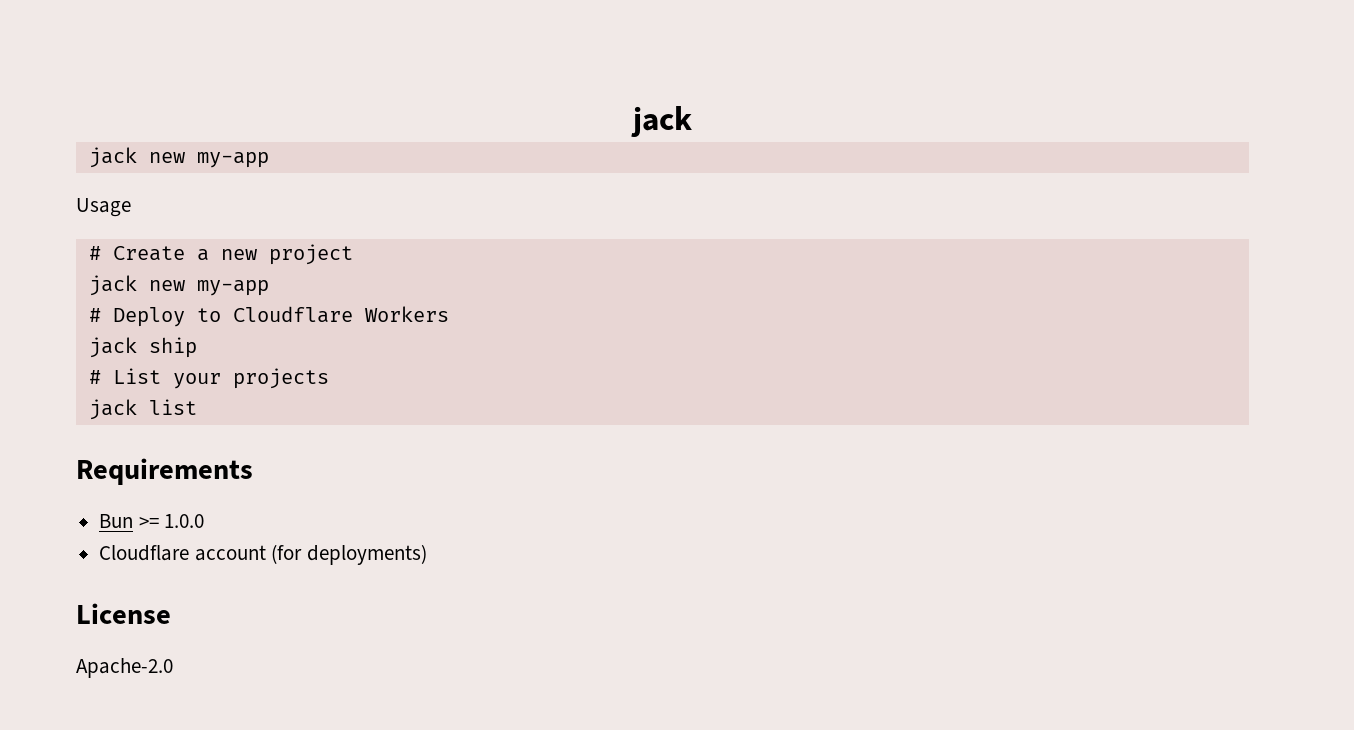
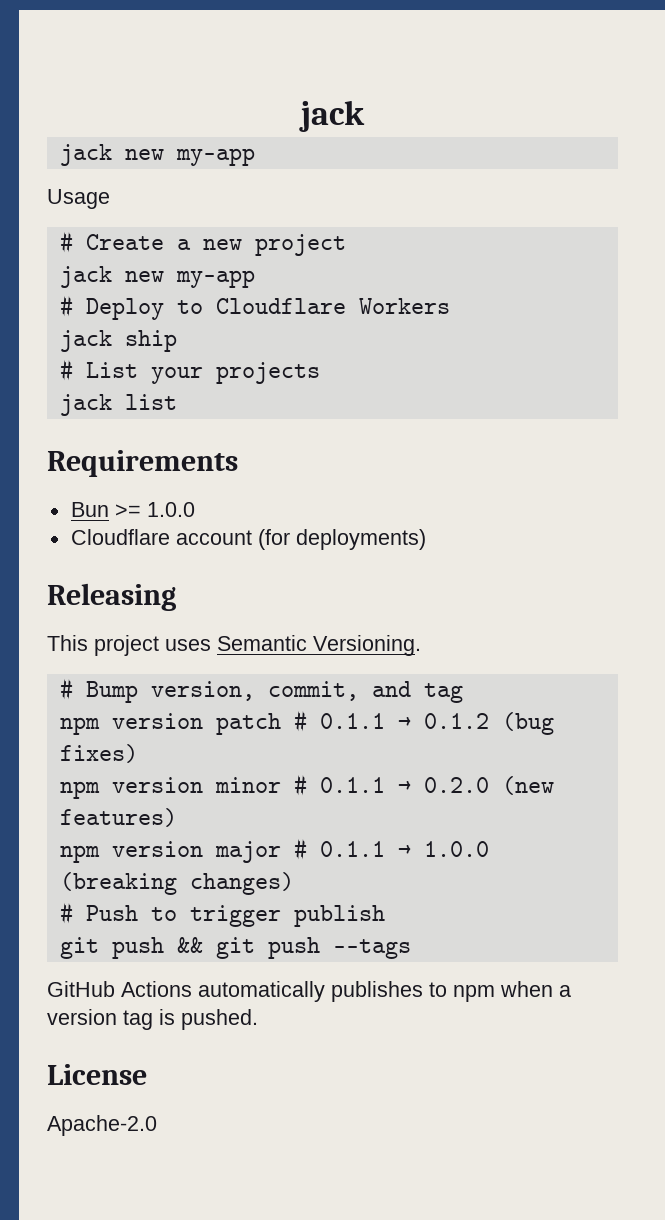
(428, 554) none -> [47,583,176,611] [47,635,421,656] [59,678,463,703] [59,710,554,735] [59,744,138,763] [59,774,554,799] [59,808,177,827] [59,838,489,863] [59,872,294,895] [59,902,385,927] [59,937,411,959] [47,981,571,1002] [47,1009,258,1030] // Releasing // This project uses Semantic Versioning. // # Bump version, commit, and tag // npm version patch # 0.1.1 → 0.1.2 (bug fixes) // npm version minor # 0.1.1 → 0.2.0 (new features) // npm version major # 0.1.1 → 1.0.0 (breaking changes) // # Push to trigger publish // git push && git push --tags // GitHub Actions automatically publishes to npm when a version tag is pushed.

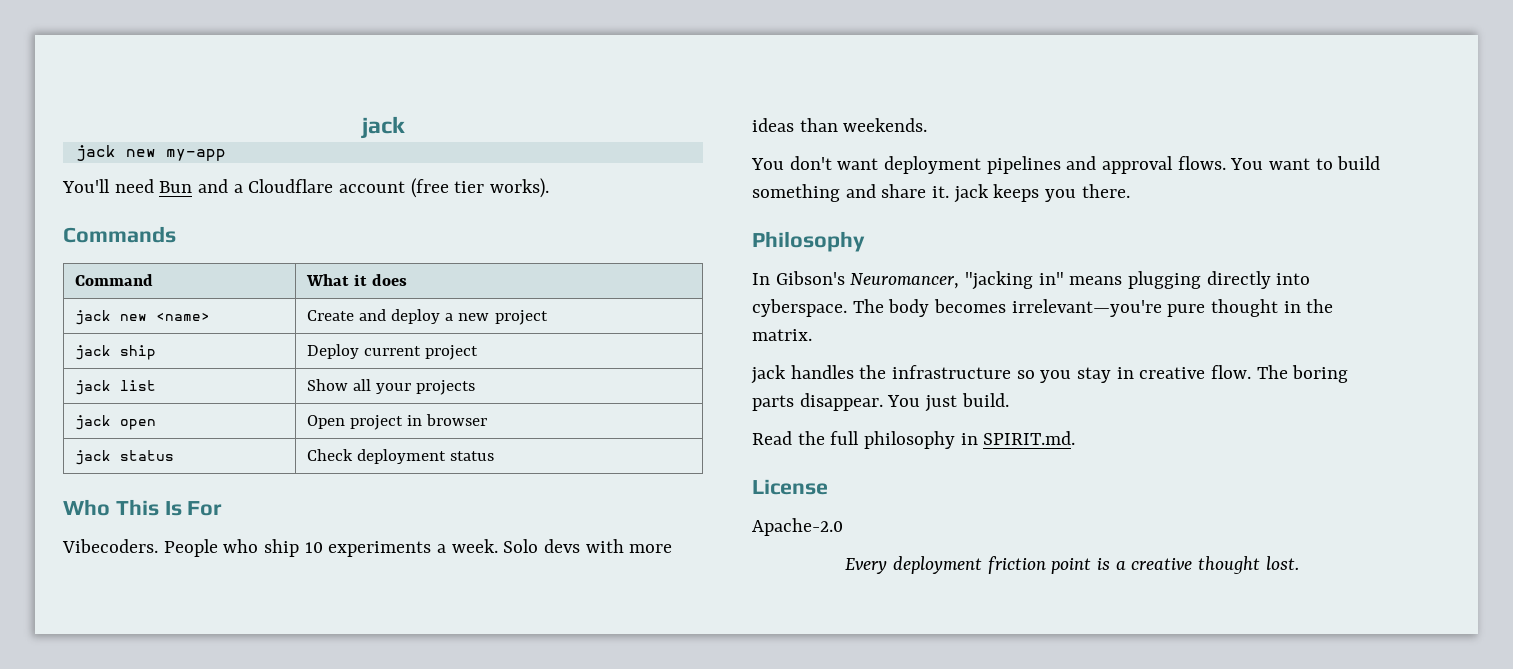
[47,189,110,209] [59,231,346,256] [59,266,255,288] [59,295,450,320] [59,330,177,352] [59,359,320,384] [59,394,177,416] [47,450,238,477] [70,502,195,517] [70,529,426,550] [47,583,176,611] [47,635,421,656] [59,678,463,703] [59,710,554,735] [59,744,138,763] [59,774,554,799] [59,808,177,827] [59,838,489,863] [59,872,294,895] [59,902,385,927] [59,937,411,959] [47,981,571,1002] [47,1009,258,1030] [47,1064,147,1085] [47,1115,157,1136] Usage // # Create a new project // jack new my-app // # Deploy to Cloudflare Workers // jack ship // # List your projects // jack list // Requirements // Bun >= 1.0.0 // Cloudflare account (for deployments) // Releasing // This project uses Semantic Versioning. // # Bump version, commit, and tag // npm version patch # 0.1.1 → 0.1.2 (bug fixes) // npm version minor # 0.1.1 → 0.2.0 (new features) // npm version major # 0.1.1 → 1.0.0 (breaking changes) // # Push to trigger publish // git push && git push --tags // GitHub Actions automatically publishes to npm when a version tag is pushed. // License // Apache-2.0 -> [62,178,550,198] [63,226,176,243] [74,274,153,286] [305,274,408,286] [74,310,210,325] [306,309,548,325] [74,345,156,360] [306,344,479,360] [74,380,156,395] [306,379,476,395] [74,415,156,430] [306,414,488,430] [74,450,174,465] [306,449,495,464] [63,499,223,516] [62,539,673,557] [752,118,928,132] [751,156,1381,174] [752,184,1130,203] [752,231,865,252] [752,271,1311,290] [752,299,1334,317] [752,329,812,341] [751,365,1349,384] [752,393,1009,412] [752,431,1076,449] [752,479,828,495] [752,518,843,536] [845,556,1299,574] You'll need Bun and a Cloudflare account (free tier works). // Commands // Command | What it does // jack new <name> | Create and deploy a new project // jack ship | Deploy current project // jack list | Show all your projects // jack open | Open project in browser // jack status | Check deployment status // Who This Is For // Vibecoders. People who ship 10 experiments a week. Solo devs with more ideas than weekends. // You don't want deployment pipelines and approval flows. You want to build something and share it. jack keeps you there. // Philosophy // In Gibson's Neuromancer, "jacking in" means plugging directly into cyberspace. The body becomes irrelevant—you're pure thought in the matrix. // jack handles the infrastructure so you stay in creative flow. The boring parts disappear. You just build. // Read the full philosophy in SPIRIT.md. // License // Apache-2.0 // Every deployment friction point is a creative thought lost.

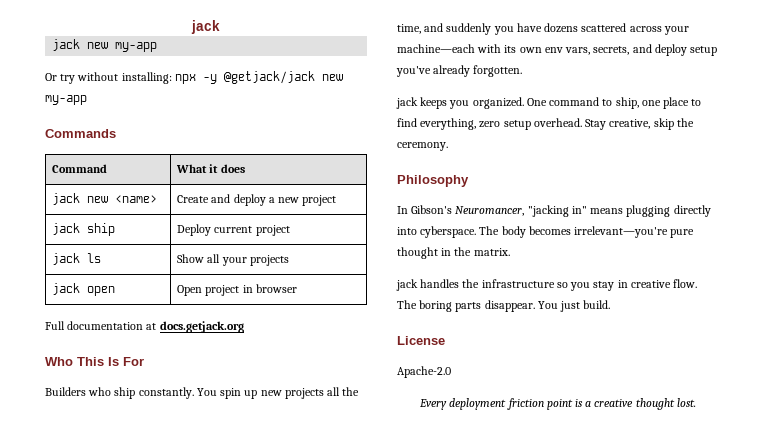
[62,178,550,198] You'll need Bun and a Cloudflare account (free tier works). -> [45,71,343,84] [45,95,87,105] Or try without installing: npx -y @getjack/jack new my-app
[119,380,156,391] list -> [87,253,102,263] ls
[74,450,174,465] [306,449,495,464] // jack status | Check deployment status -> [45,321,244,333] // Full documentation at docs.getjack.org
[62,539,673,557] [752,118,928,132] [751,156,1381,174] [752,184,1130,203] Vibecoders. People who ship 10 experiments a week. Solo devs with more ideas than weekends. // You don't want deployment pipelines and approval flows. You want to build something and share it. jack keeps you there. -> [45,387,360,399] [397,23,689,35] [397,44,718,56] [396,65,523,77] [396,97,702,109] [397,118,694,130] [397,142,448,151] Builders who ship constantly. You spin up new projects all the time, and suddenly you have dozens scattered across your machine—each with its own env vars, secrets, and deploy setup you've already forgotten. // jack keeps you organized. One command to ship, one place to find everything, zero setup overhead. Stay creative, skip the ceremony.
[752,431,1076,449] // Read the full philosophy in SPIRIT.md. -> (611, 304) none

